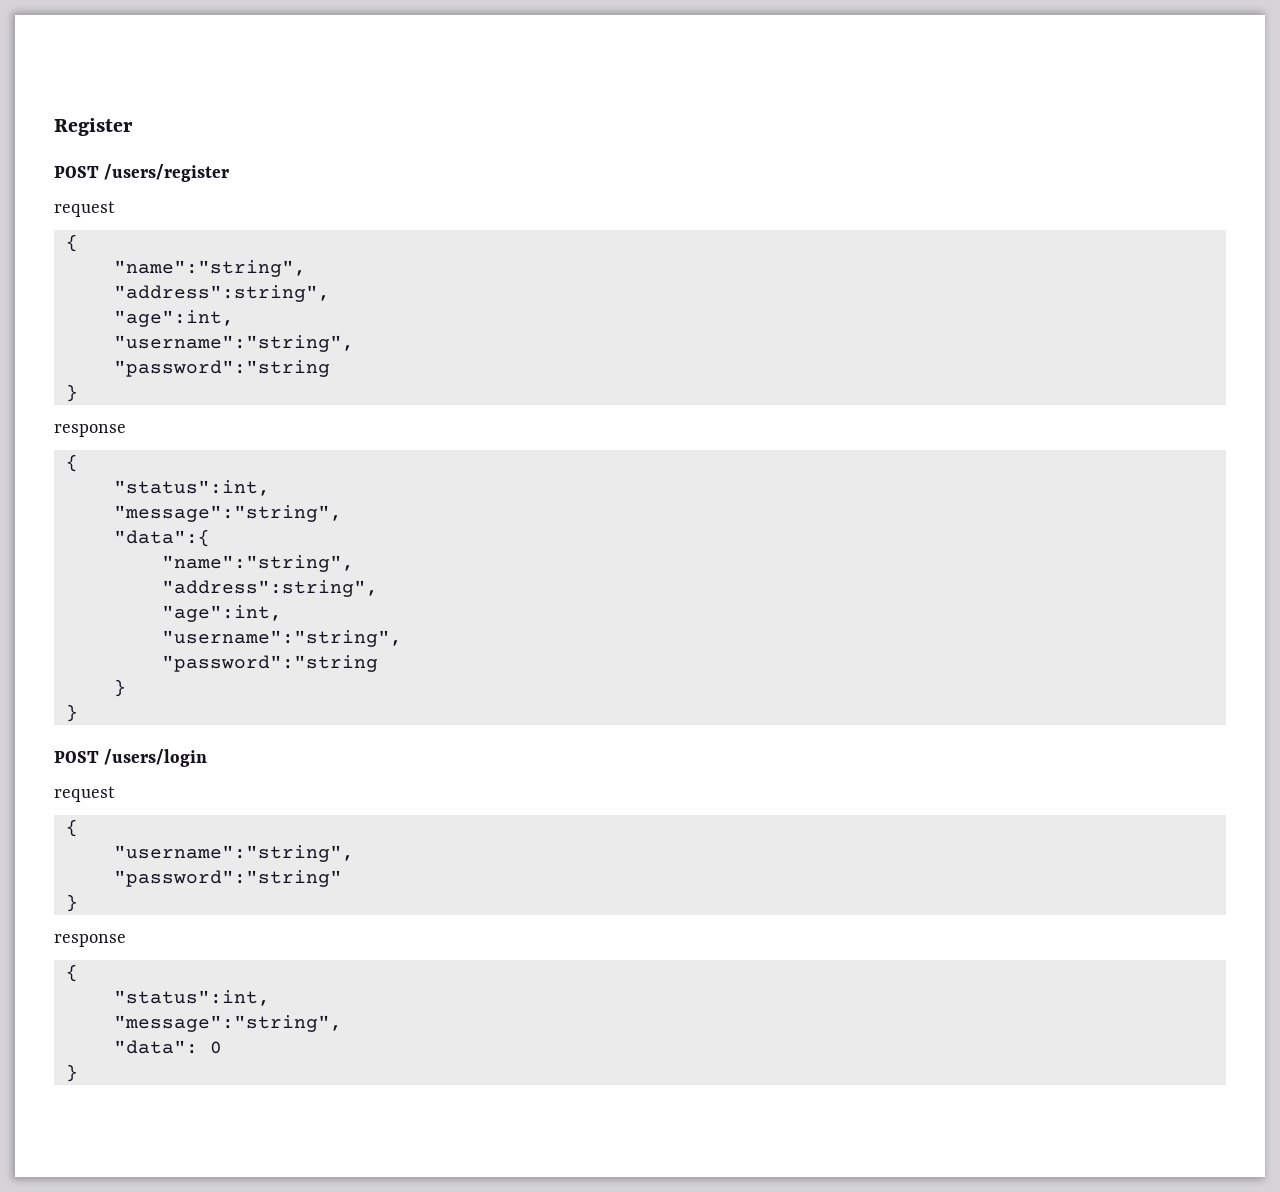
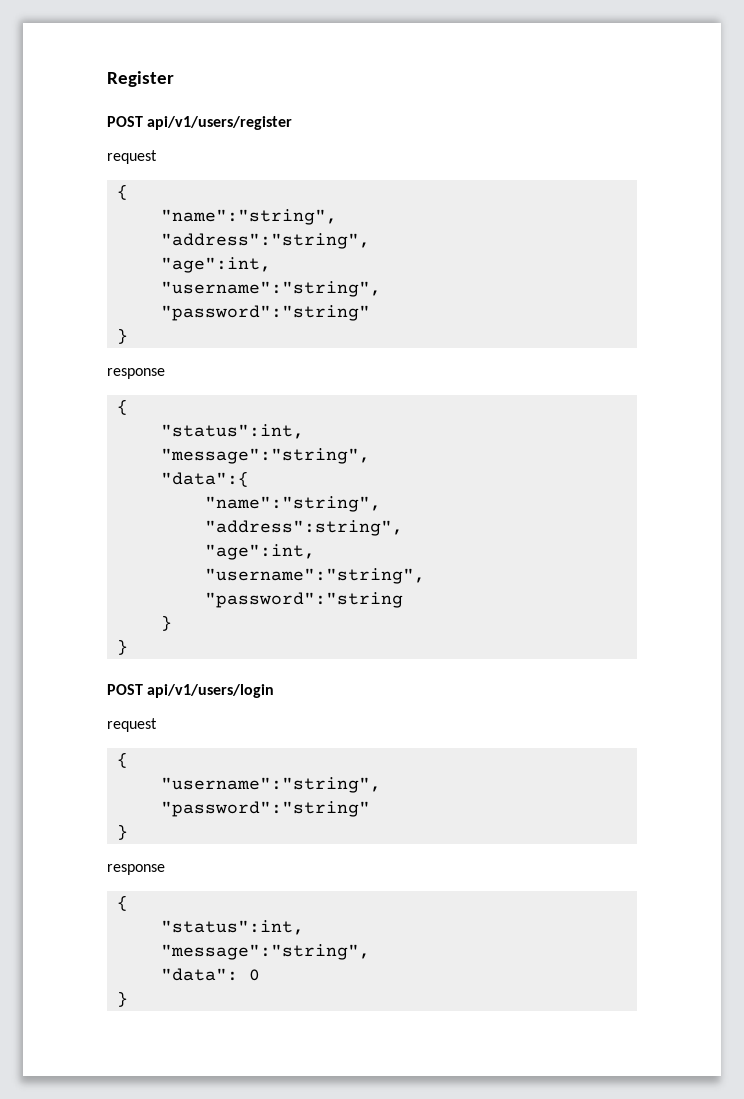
[104,164,230,182] /users/register -> [147,116,293,130] api/v1/users/register
[114,285,330,302] [114,310,234,327] [114,335,354,352] [114,360,330,377] "address":string", // "age":int, // "username":"string", // "password":"string -> [160,233,370,249] [160,257,271,273] [160,281,381,297] [160,305,370,321] "address":"string", // "age":int, // "username":"string", // "password":"string"
[104,749,208,767] /users/login -> [147,684,275,698] api/v1/users/login

